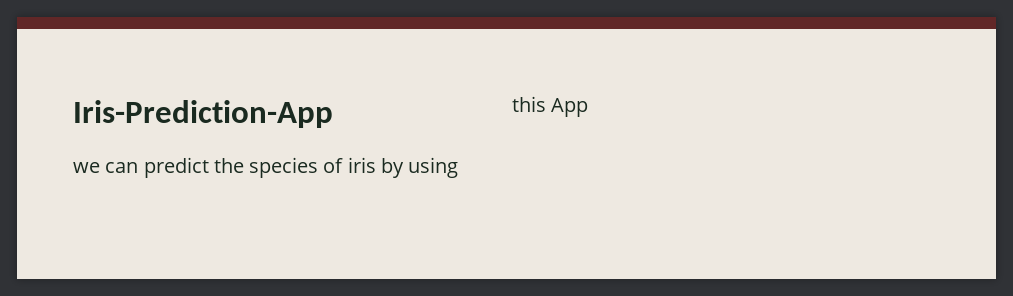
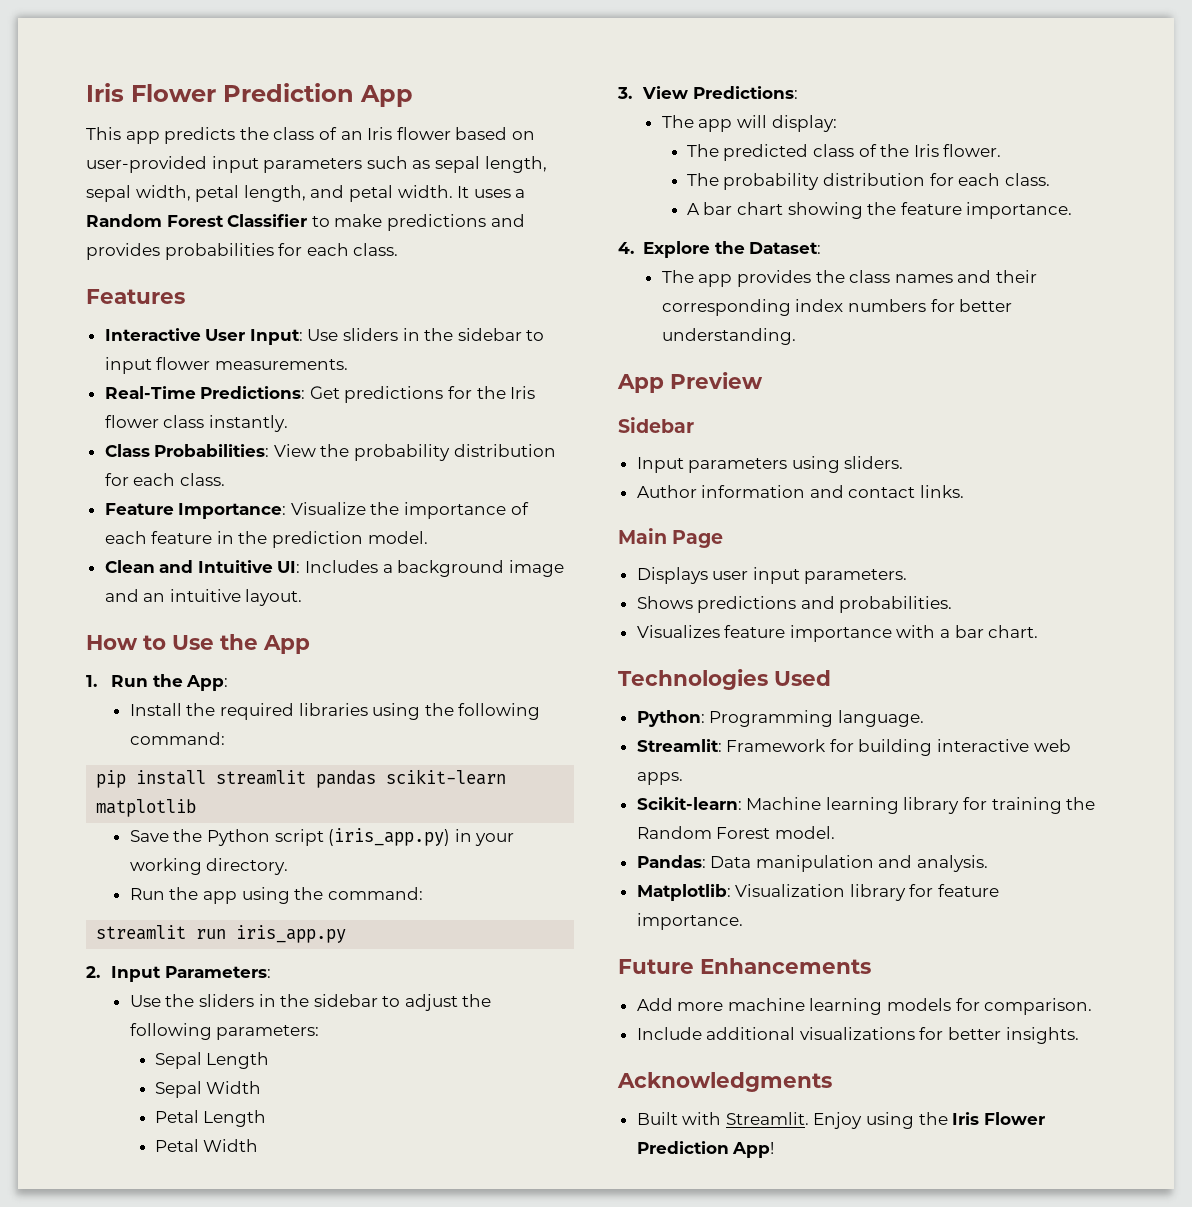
[73,100,333,128] [73,157,459,178] [512,96,589,117] Iris-Prediction-App // we can predict the species of iris by using this App -> [86,83,413,107] [86,127,535,144] [86,156,547,173] [86,185,526,202] [86,214,525,231] [86,243,399,260] [86,289,185,304] [104,328,545,345] [104,357,348,374] [104,386,536,403] [104,415,288,432] [104,444,556,461] [104,473,225,486] [104,502,529,519] [104,531,428,548] [104,560,564,577] [104,589,303,606] [86,634,310,654] [86,674,229,691] [129,703,541,720] [129,732,225,745] [96,769,507,788] [96,799,197,817] [129,828,515,846] [129,858,289,875] [129,887,423,904] [96,925,347,943] [86,966,271,982] [129,994,492,1011] [129,1023,320,1040] [154,1052,270,1069] [154,1081,262,1098] [154,1110,267,1127] [154,1139,259,1152] [617,86,798,99] [661,115,837,132] [686,144,1002,161] [686,173,1050,190] [686,202,1073,219] [618,241,822,258] [661,270,1037,287] [661,299,1013,316] [661,328,796,345] [617,372,763,393] [618,417,694,433] [636,456,904,473] [636,485,965,498] [618,528,724,548] [636,567,908,584] [636,596,953,613] [636,625,1039,642] [618,669,831,690] [636,710,924,727] [636,739,1071,756] [636,772,683,785] [636,797,1096,814] [636,826,835,839] [636,855,989,872] [636,884,1000,901] [636,913,743,930] [618,958,871,974] [636,998,1093,1015] [636,1027,1079,1044] [617,1072,832,1092] [636,1112,1045,1129] [636,1141,775,1158] Iris Flower Prediction App // This app predicts the class of an Iris flower based on user-provided input parameters such as sepal length, sepal width, petal length, and petal width. It uses a Random Forest Classifier to make predictions and provides probabilities for each class. // Features // Interactive User Input: Use sliders in the sidebar to input flower measurements. // Real-Time Predictions: Get predictions for the Iris flower class instantly. // Class Probabilities: View the probability distribution for each class. // Feature Importance: Visualize the importance of each feature in the prediction model. // Clean and Intuitive UI: Includes a background image and an intuitive layout. // How to Use the App // 1. Run the App: // Install the required libraries using the following command: // pip install streamlit pandas scikit-learn matplotlib // Save the Python script (iris_app.py) in your working directory. // Run the app using the command: // streamlit run iris_app.py // 2. Input Parameters: // Use the sliders in the sidebar to adjust the following parameters: // Sepal Length // Sepal Width // Petal Length // Petal Width // 3. View Predictions: // The app will display: // The predicted class of the Iris flower. // The probability distribution for each class. // A bar chart showing the feature importance. // 4. Explore the Dataset: // The app provides the class names and their corresponding index numbers for better understanding. // App Preview // Sidebar // Input parameters using sliders. // Author information and contact links. // Main Page // Displays user input parameters. // Shows predictions and probabilities. // Visualizes feature importance with a bar chart. // Technologies Used // Python: Programming language. // Streamlit: Framework for building interactive web apps. // Scikit-learn: Machine learning library for training the Random Forest model. // Pandas: Data manipulation and analysis. // Matplotlib: Visualization library for feature importance. // Future Enhancements // Add more machine learning models for comparison. // Include additional visualizations for better insights. // Acknowledgments // Built with Streamlit. Enjoy using the Iris Flower Prediction App!

